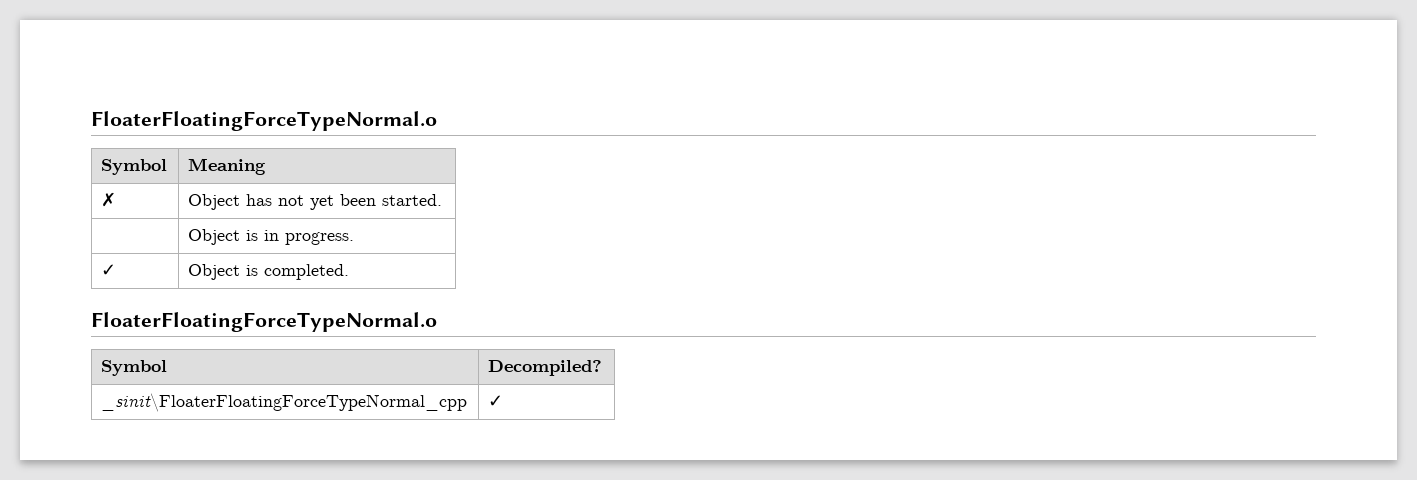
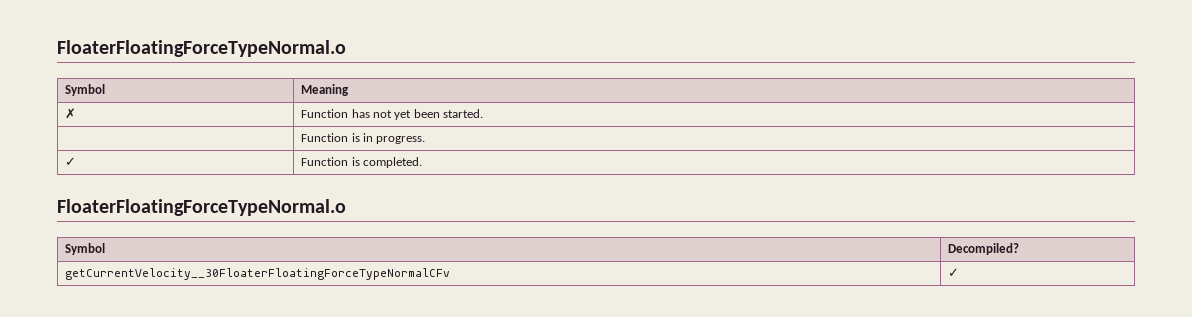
[188,194,241,210] Object -> [301,109,349,118] Function
[188,229,241,245] Object -> [301,133,349,142] Function
[188,264,241,280] Object -> [301,157,349,166] Function
[101,393,468,412] _sinit\FloaterFloatingForceTypeNormal_cpp -> [65,268,451,280] getCurrentVelocity__30FloaterFloatingForceTypeNormalCFv

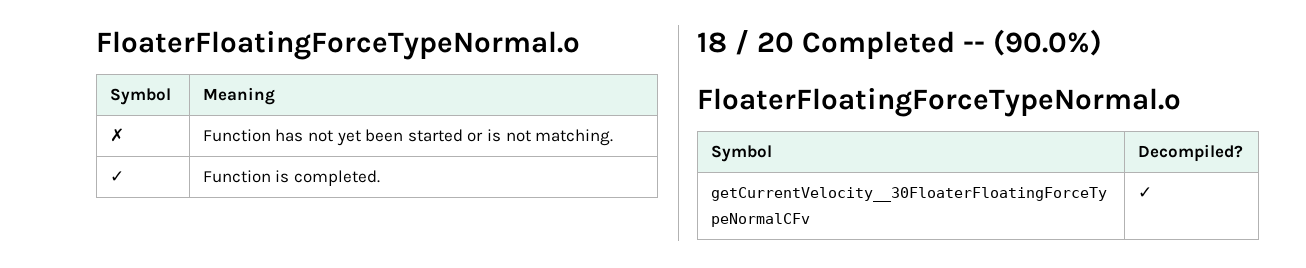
[443,109,484,118] [301,133,426,144] started. // | Function is in progress. -> [407,129,614,146] started or is not matching.
(422, 162) none -> [697,29,1102,59] // 18 / 20 Completed -- (90.0%)

